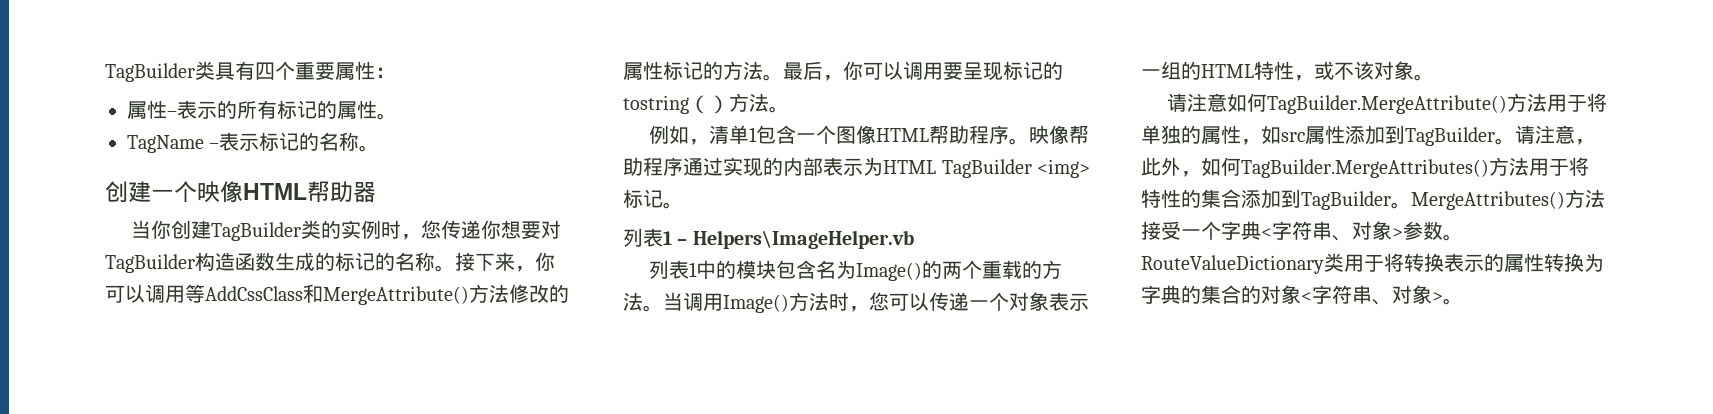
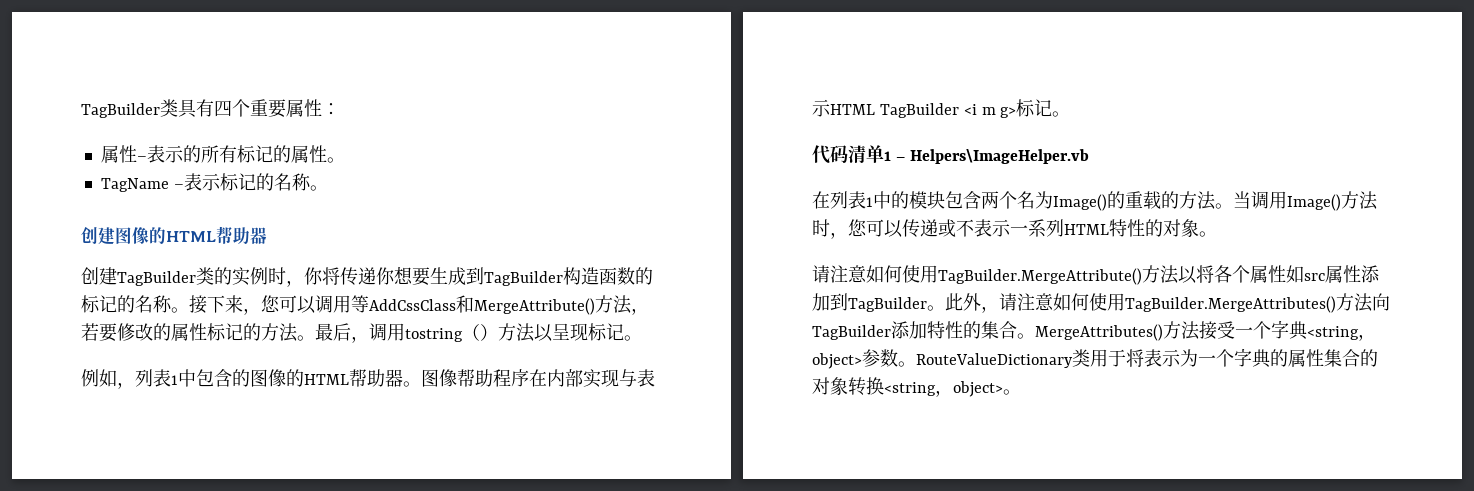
[151,181,243,203] 一个映像 -> [115,227,166,244] 图像的
[131,220,172,239] 当你 -> (267, 235) none
[421,220,442,239] 您 -> [304,267,340,285] 你将
[541,220,562,239] 对 -> [430,267,484,285] 生成到
[275,252,315,271] 生成 -> (635, 276) none
[535,252,555,271] 你 -> [261,295,280,313] 您
(509, 293) none -> [631,308,649,315] [81,323,117,342] ，若要
[843,61,1063,81] 你可以调用要呈现标记的 -> [369,323,405,341] 调用
(769, 102) none -> [534,323,624,342] 以呈现标记
[709,125,1090,145] [623,157,1090,178] [623,189,683,209] [623,228,663,247] 清单1包含一个图像HTML帮助程序。映像帮助程序通过实现的内部表示为HTML TagBuilder <img>标记。 // 列表 -> [135,369,655,388] [812,99,1071,118] [812,145,884,164] 列表1中包含的图像的HTML帮助器。图像帮助程序在内部实现与表示HTML TagBuilder <i m g>标记。 // 代码清单
(914, 239) none -> [812,191,830,209] 在
(817, 269) none -> [981,191,1017,209] 两个
[942,260,983,279] 两个 -> (1125, 200) none
[969,292,1089,311] [1141,61,1374,81] 一个对象表示一组的HTML特性，或不该 -> [938,219,1163,237] 或不表示一系列HTML特性的
(1268, 102) none -> [902,265,938,283] 使用
[1547,93,1608,112] [1141,125,1261,145] 用于将单独的属性， -> [1178,265,1286,284] 以将各个属性
[1515,125,1595,145] [1141,157,1589,178] [1141,189,1391,210] 请注意，此外，如何TagBuilder.MergeAttributes()方法用于将特性的集合添加到TagBuilder -> [945,293,1390,313] [812,321,1017,340] 此外，请注意如何使用TagBuilder.MergeAttributes()方法向TagBuilder添加特性的集合
[1261,221,1403,241] <字符串、对象> -> [1307,326,1376,341] [812,353,862,369] <string，object>
[1404,253,1604,272] [1141,285,1443,305] 转换表示的属性转换为字典的集合的对象<字符串、对象> -> [1144,348,1378,368] [812,377,1003,397] 表示为一个字典的属性集合的对象转换<string，object>

